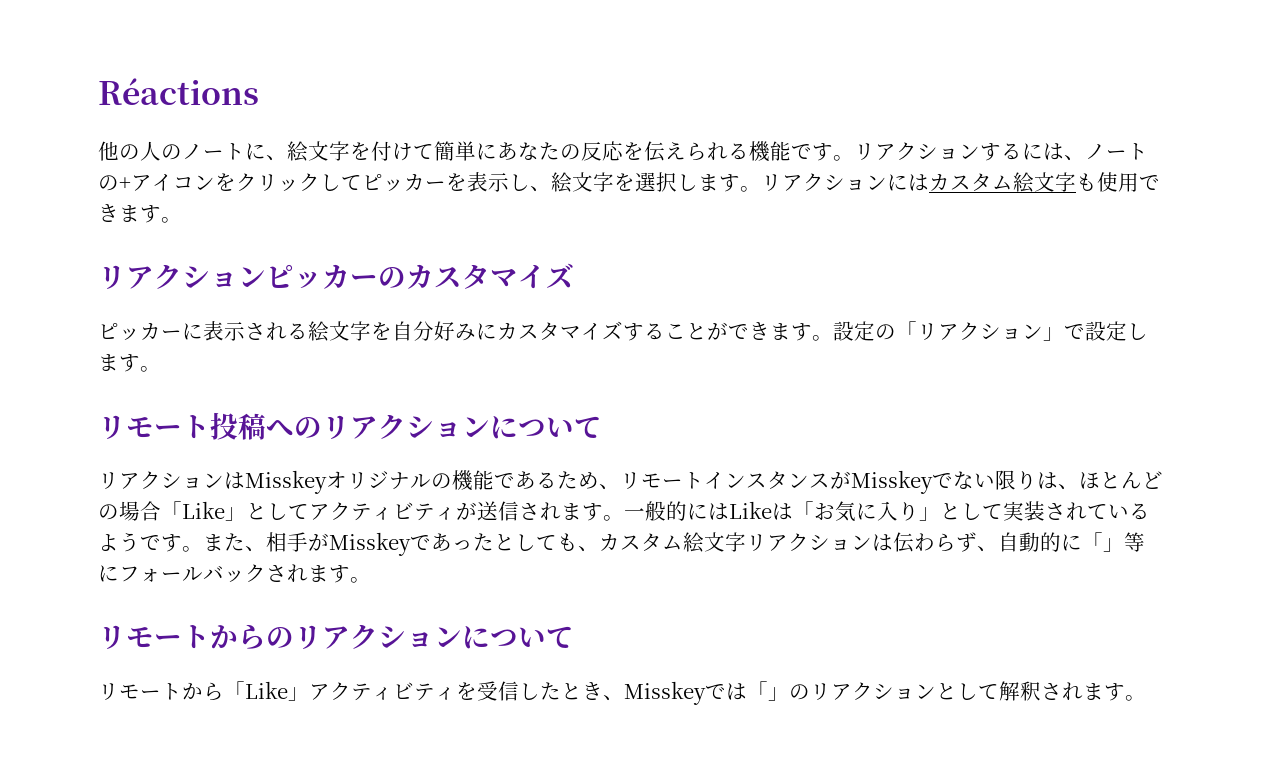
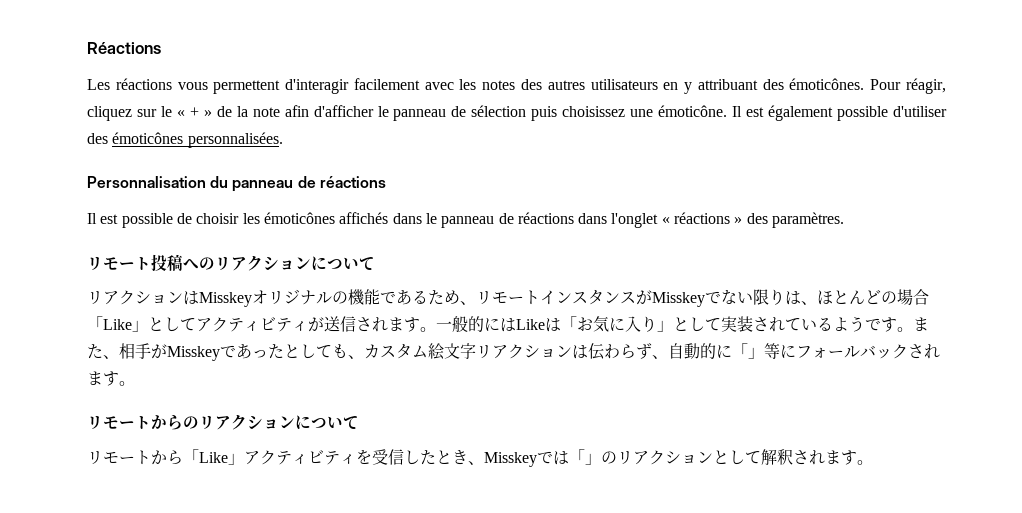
[98,141,1148,162] [98,172,1160,193] [98,204,182,223] [98,263,574,289] [98,321,1148,342] [98,354,161,372] 他の人のノートに、絵文字を付けて簡単にあなたの反応を伝えられる機能です。リアクションするには、ノートの+アイコンをクリックしてピッカーを表示し、絵文字を選択します。リアクションにはカスタム絵文字も使用できます。 // リアクションピッカーのカスタマイズ // ピッカーに表示される絵文字を自分好みにカスタマイズすることができます。設定の「リアクション」で設定します。 -> [87,78,947,94] [87,105,947,121] [87,132,283,148] [87,176,386,192] [87,212,845,228] Les réactions vous permettent d'interagir facilement avec les notes des autres utilisateurs en y attribuant des émoticônes. Pour réagir, cliquez sur le « + » de la note afin d'afficher le panneau de sélection puis choisissez une émoticône. Il est également possible d'utiliser des émoticônes personnalisées. // Personnalisation du panneau de réactions // Il est possible de choisir les émoticônes affichés dans le panneau de réactions dans l'onglet « réactions » des paramètres.

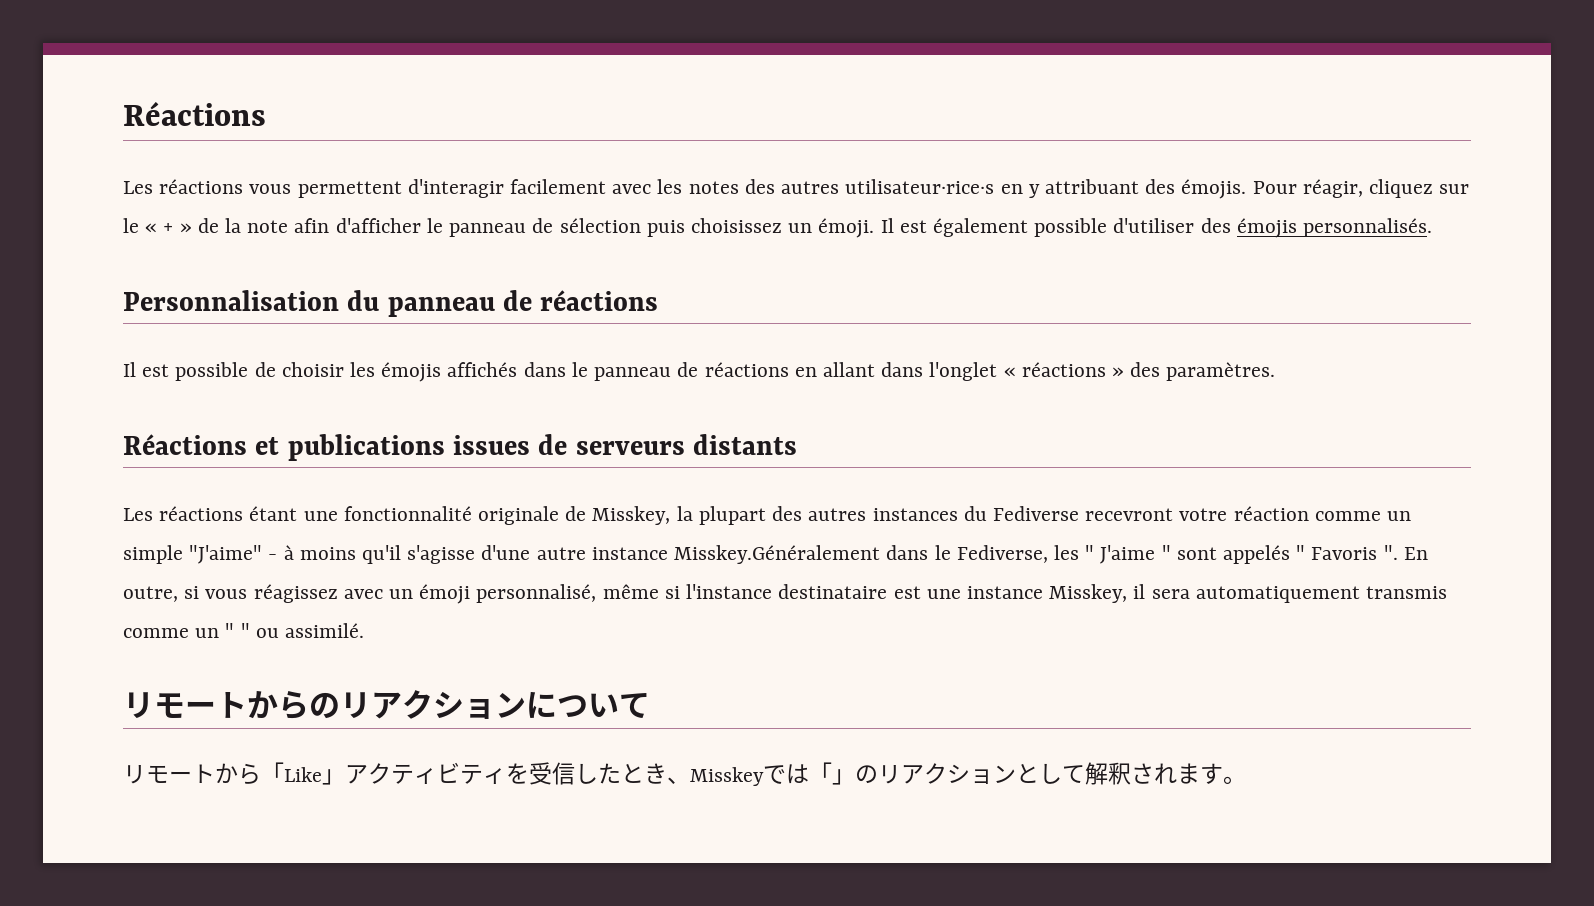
[590,79,658,90] utilisateurs -> [845,179,995,194] utilisateur·rice·s
[789,78,865,90] émoticônes. -> [1181,179,1247,199] émojis.
[630,105,728,117] une émoticône. -> [788,218,875,238] un émoji.
[112,132,283,148] émoticônes personnalisées. -> [1236,218,1433,238] émojis personnalisés.
[263,212,335,224] émoticônes -> [381,362,442,382] émojis
(574, 218) none -> [794,362,875,377] en allant
[87,254,375,271] [87,289,929,307] [87,316,929,332] [87,343,940,361] [87,371,135,386] リモート投稿へのリアクションについて // リアクションはMisskeyオリジナルの機能であるため、リモートインスタンスがMisskeyでない限りは、ほとんどの場合「Like」としてアクティビティが送信されます。一般的にはLikeは「お気に入り」として実装されているようです。また、相手がMisskeyであったとしても、カスタム絵文字リアクションは伝わらず、自動的に「」等にフォールバックされます。 -> [123,434,798,461] [123,506,1411,525] [123,545,1428,564] [123,584,1447,604] [123,623,365,638] Réactions et publications issues de serveurs distants // Les réactions étant une fonctionnalité originale de Misskey, la plupart des autres instances du Fediverse recevront votre réaction comme un simple "J'aime" - à moins qu'il s'agisse d'une autre instance Misskey.Généralement dans le Fediverse, les " J'aime " sont appelés " Favoris ". En outre, si vous réagissez avec un émoji personnalisé, même si l'instance destinataire est une instance Misskey, il sera automatiquement transmis comme un " " ou assimilé.

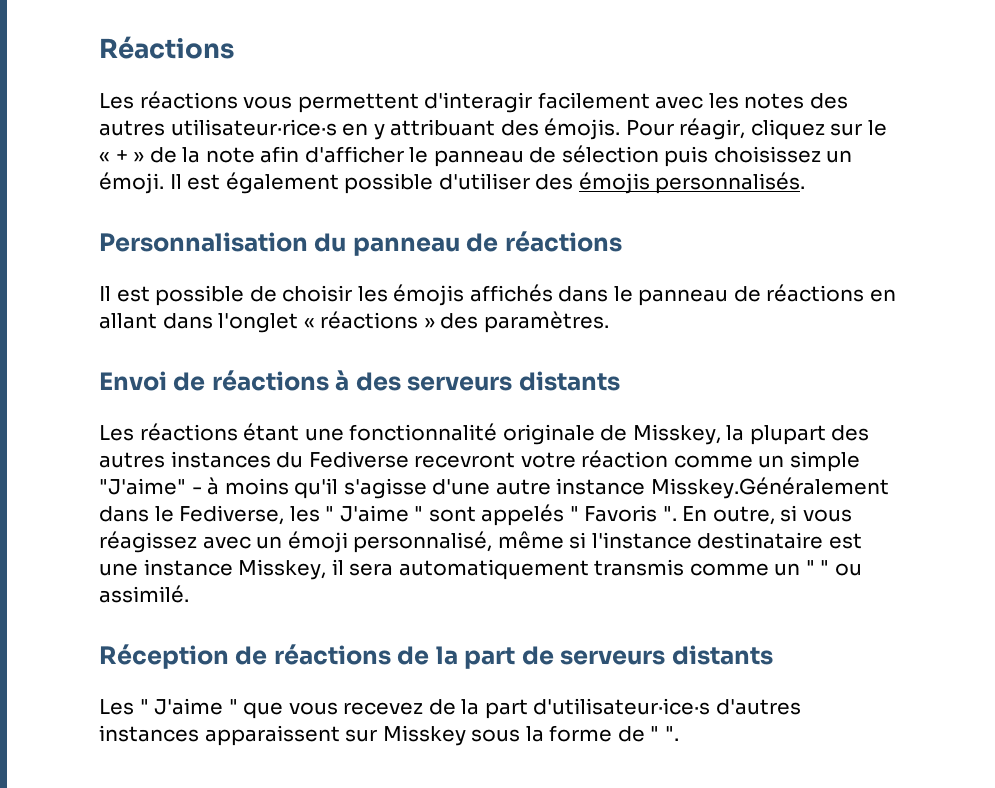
[123,434,568,461] Réactions et publications issues de -> [99,370,401,391] Envoi de réactions à des
[123,690,650,720] [123,762,1246,786] リモートからのリアクションについて // リモートから「Like」アクティビティを受信したとき、Misskeyでは「」のリアクションとして解釈されます。 -> [99,644,773,669] [99,698,801,719] [99,725,679,746] Réception de réactions de la part de serveurs distants // Les " J'aime " que vous recevez de la part d'utilisateur·ice·s d'autres instances apparaissent sur Misskey sous la forme de " ".

